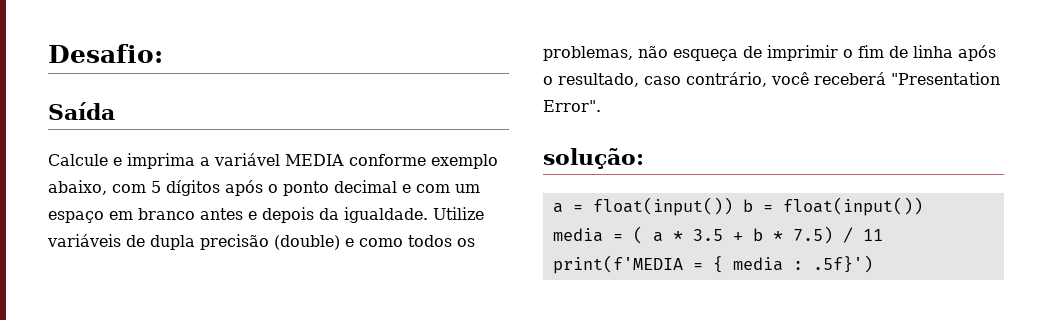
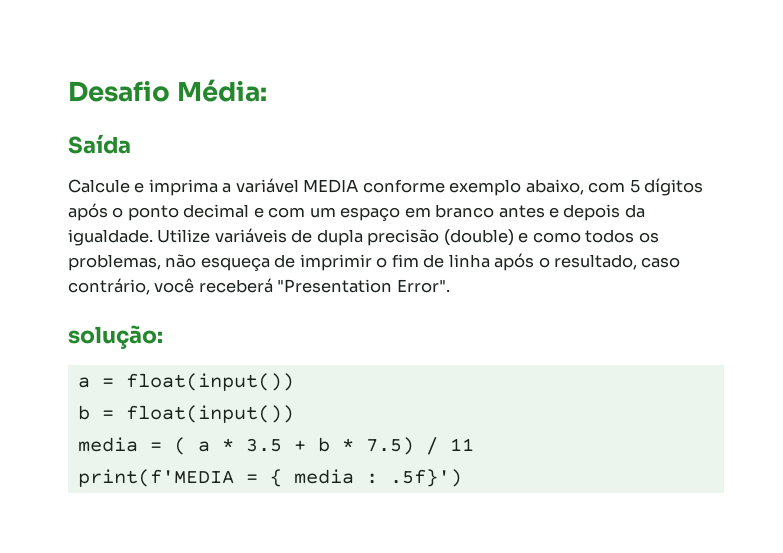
[48,44,163,63] Desafio: -> [68,79,268,102] Desafio Média:
(733, 206) none -> (294, 382) //

